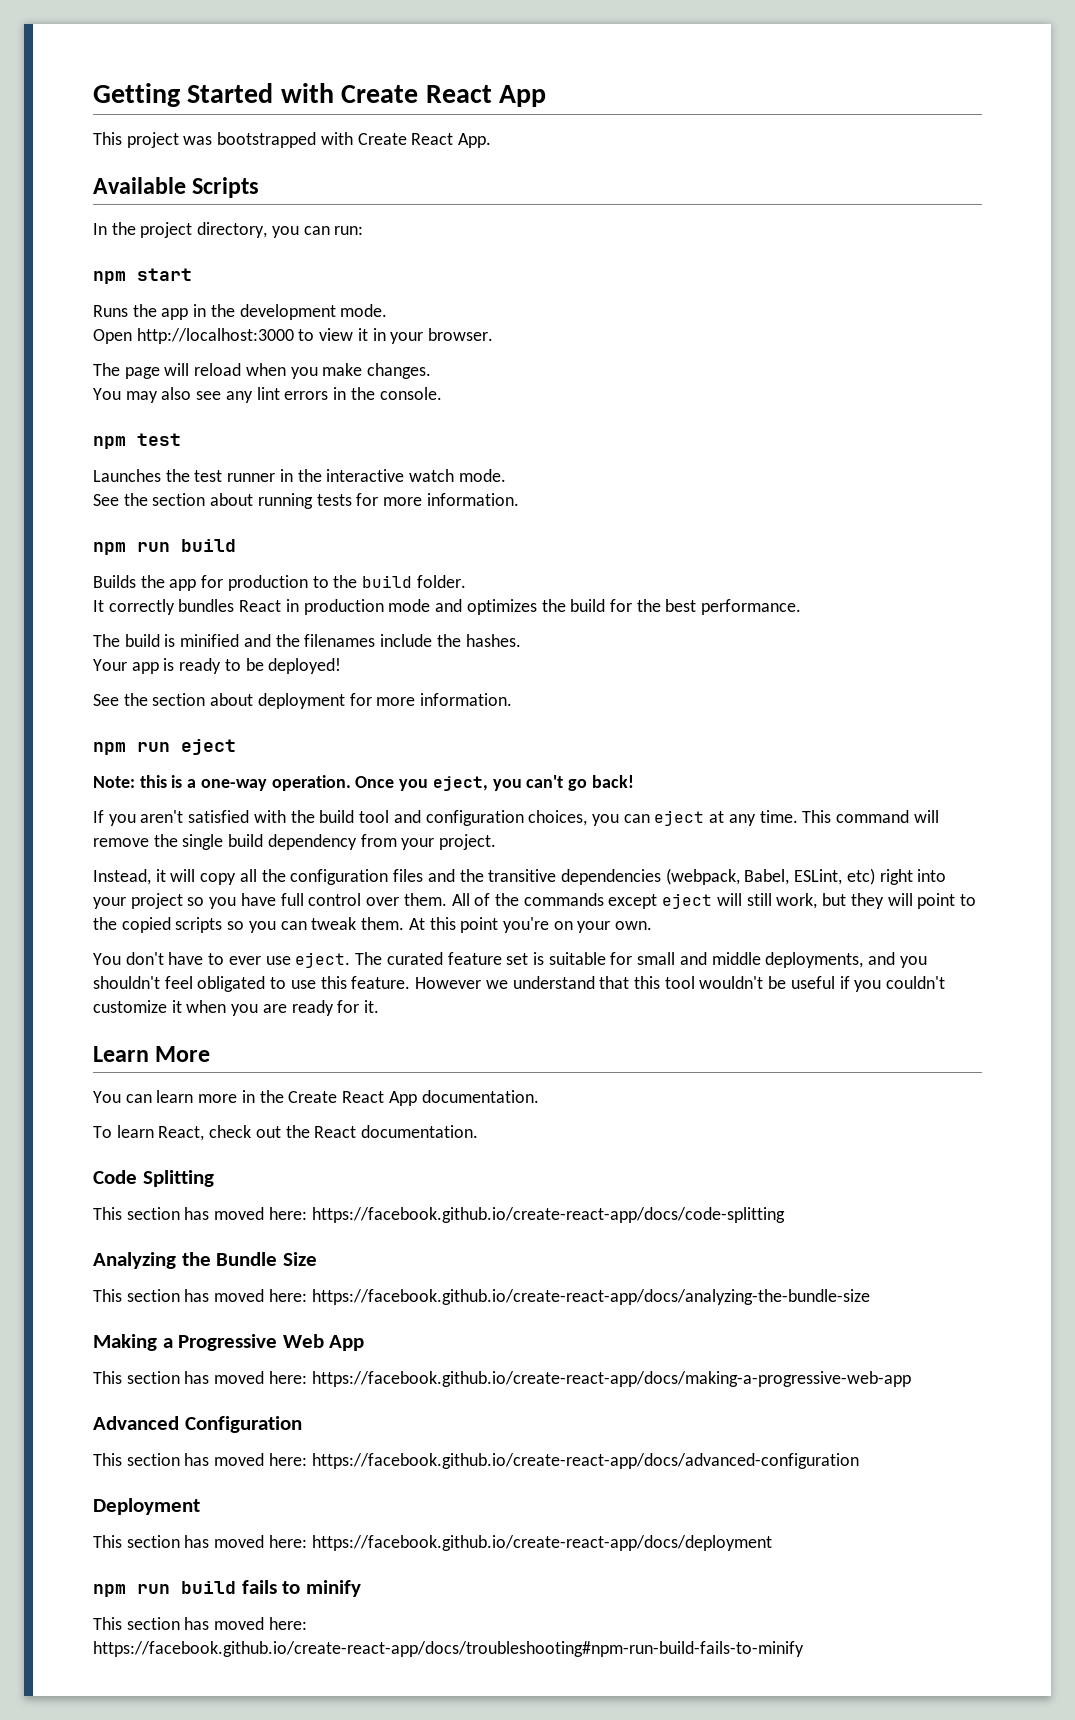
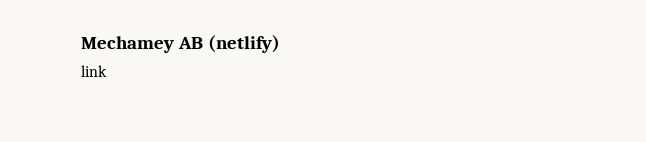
[93,83,547,107] [93,132,492,148] [93,177,260,198] [93,222,364,238] [93,268,192,284] [93,304,388,320] [93,328,494,344] [93,363,432,379] [93,387,442,403] [93,433,181,449] [93,469,506,482] [93,493,519,509] [93,539,236,555] [93,575,466,591] [93,599,802,615] [93,634,521,647] [93,658,342,674] [93,693,513,709] [93,739,236,755] [93,775,634,791] [93,810,939,826] [93,834,497,850] [93,868,947,885] [93,893,976,909] [93,917,653,933] [93,952,927,968] [93,976,946,992] [93,1000,380,1016] [93,1046,211,1062] [93,1090,539,1106] [93,1125,479,1141] [93,1170,214,1187] [93,1207,785,1223] [93,1252,317,1269] [93,1289,870,1305] [93,1334,365,1351] [93,1371,911,1387] [93,1416,302,1433] [93,1453,859,1469] [93,1498,200,1515] [93,1535,772,1551] [93,1580,361,1597] [93,1617,307,1630] [93,1641,804,1657] Getting Started with Create React App // This project was bootstrapped with Create React App. // Available Scripts // In the project directory, you can run: // npm start // Runs the app in the development mode. // Open http://localhost:3000 to view it in your browser. // The page will reload when you make changes. // You may also see any lint errors in the console. // npm test // Launches the test runner in the interactive watch mode. // See the section about running tests for more information. // npm run build // Builds the app for production to the build folder. // It correctly bundles React in production mode and optimizes the build for the best performance. // The build is minified and the filenames include the hashes. // Your app is ready to be deployed! // See the section about deployment for more information. // npm run eject // Note: this is a one-way operation. Once you eject, you can't go back! // If you aren't satisfied with the build tool and configuration choices, you can eject at any time. This command will remove the single build dependency from your project. // Instead, it will copy all the configuration files and the transitive dependencies (webpack, Babel, ESLint, etc) right into your project so you have full control over them. All of the commands except eject will still work, but they will point to the copied scripts so you can tweak them. At this point you're on your own. // You don't have to ever use eject. The curated feature set is suitable for small and middle deployments, and you shouldn't feel obligated to use this feature. However we understand that this tool wouldn't be useful if you couldn't customize it when you are ready for it. // Learn More // You can learn more in the Create React App documentation. // To learn React, check out the React documentation. // Code Splitting // This section has moved here: https://facebook.github.io/create-react-app/docs/code-splitting // Analyzing the Bundle Size // This section has moved here: https://facebook.github.io/create-react-app/docs/analyzing-the-bundle-size // Making a Progressive Web App // This section has moved here: https://facebook.github.io/create-react-app/docs/making-a-progressive-web-app // Advanced Configuration // This section has moved here: https://facebook.github.io/create-react-app/docs/advanced-configuration // Deployment // This section has moved here: https://facebook.github.io/create-react-app/docs/deployment // npm run build fails to minify // This section has moved here: https://facebook.github.io/create-react-app/docs/troubleshooting#npm-run-build-fails-to-minify -> [81,35,280,53] [81,65,107,77] Mechamey AB (netlify) // link

